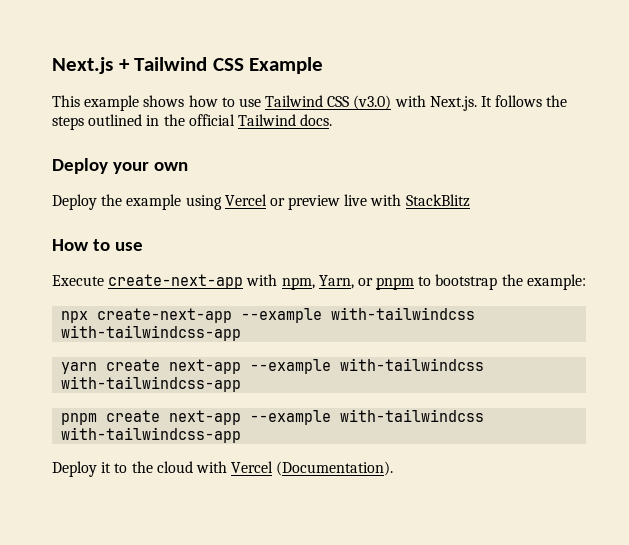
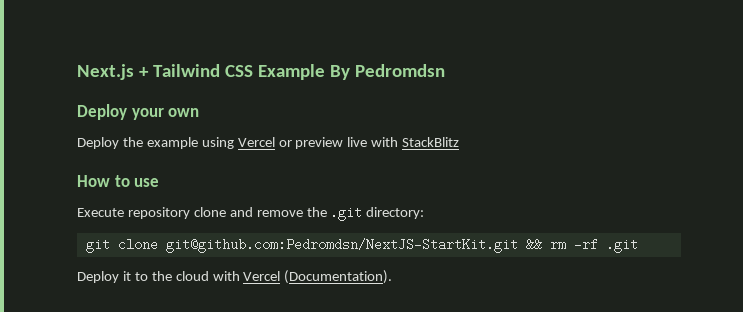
[52,95,568,111] [52,114,333,130] // This example shows how to use Tailwind CSS (v3.0) with Next.js. It follows the steps outlined in the official Tailwind docs. -> [329,64,445,80] By Pedromdsn
[108,274,586,290] [61,307,476,323] [61,325,242,341] [61,358,485,374] [61,376,242,392] [61,409,485,425] [61,427,242,443] create-next-app with npm, Yarn, or pnpm to bootstrap the example: // npx create-next-app --example with-tailwindcss with-tailwindcss-app // yarn create next-app --example with-tailwindcss with-tailwindcss-app // pnpm create next-app --example with-tailwindcss with-tailwindcss-app -> [127,206,425,221] [85,238,638,253] repository clone and remove the .git directory: // git clone git@github.com:Pedromdsn/NextJS-StartKit.git && rm -rf .git

